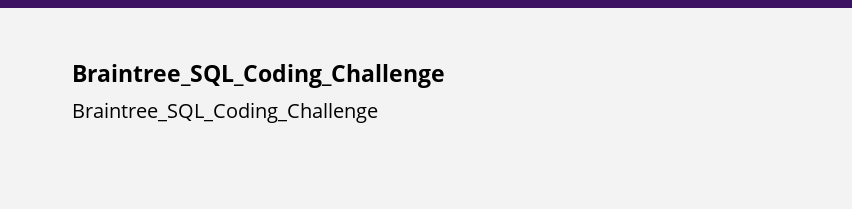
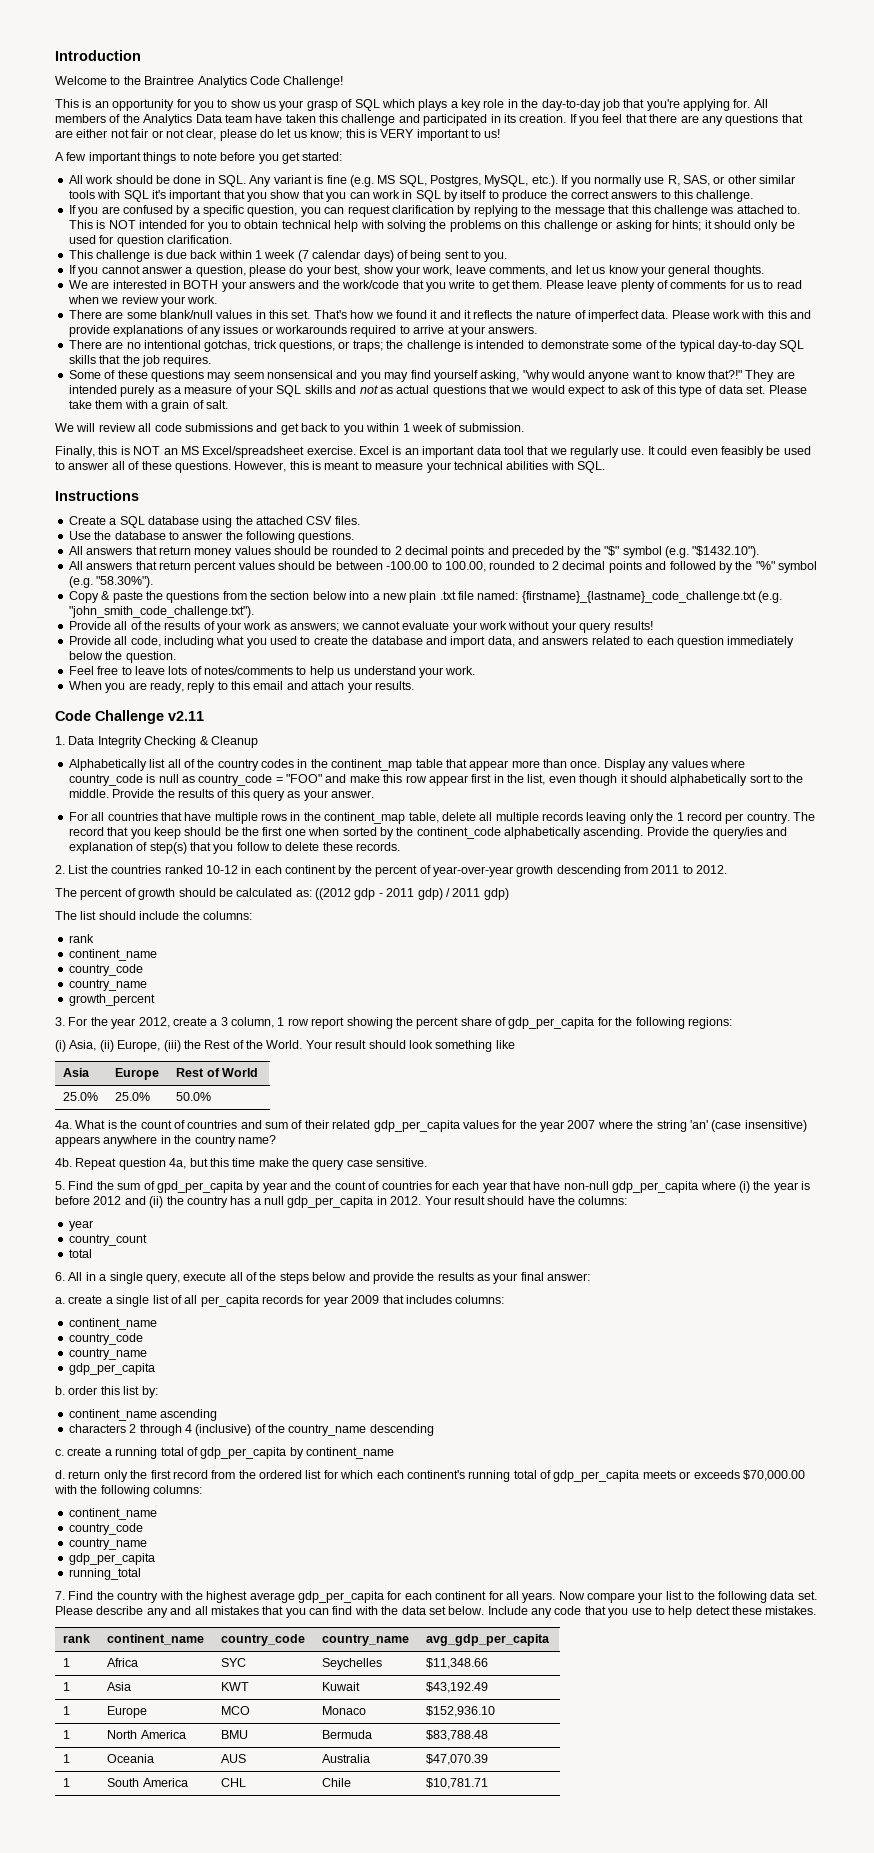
[72,64,445,88] [72,102,378,123] Braintree_SQL_Coding_Challenge // Braintree_SQL_Coding_Challenge -> [55,50,141,61] [55,76,344,88] [55,99,768,111] [55,114,803,126] [55,129,501,141] [55,152,343,164] [68,175,796,187] [68,190,754,202] [68,205,800,217] [68,220,795,232] [68,235,232,247] [68,250,508,262] [68,265,764,277] [68,280,802,292] [67,295,218,307] [68,310,812,322] [68,325,538,337] [68,340,805,352] [68,355,212,367] [68,370,795,382] [68,385,807,397] [68,400,228,412] [55,423,524,435] [55,446,811,458] [55,461,605,473] [55,490,139,501] [68,516,360,528] [68,531,355,543] [68,546,760,558] [68,561,817,573] [68,576,154,588] [68,591,783,603] [68,606,254,618] [68,621,653,633] [68,636,795,648] [68,651,176,663] [68,666,476,678] [68,681,414,693] [55,710,204,724] [55,736,258,748] [68,759,745,771] [68,774,804,786] [68,789,375,801] [68,812,815,824] [68,827,787,839] [68,842,401,854] [55,865,728,877] [55,888,509,900] [55,911,252,920] [68,934,94,943] [68,949,157,961] [68,964,143,976] [68,979,147,991] [68,994,155,1006] [55,1017,732,1029] [55,1040,515,1052] [63,1068,91,1077] [115,1068,160,1080] [176,1068,258,1077] [63,1092,99,1101] [115,1092,151,1101] [176,1092,212,1101] [55,1120,807,1132] [55,1135,276,1147] [55,1158,428,1170] [55,1181,810,1193] [55,1196,628,1208] [68,1220,93,1231] [68,1234,147,1246] [68,1249,92,1258] [55,1272,591,1284] [55,1295,505,1307] [68,1318,157,1330] [68,1333,143,1345] [68,1348,147,1360] [68,1363,155,1375] [55,1386,158,1398] [68,1409,218,1421] [68,1424,434,1436] [55,1447,394,1459] [55,1470,805,1482] [54,1485,203,1497] [68,1508,157,1520] [68,1523,143,1535] [68,1538,147,1550] [68,1553,155,1565] [68,1568,141,1580] [55,1591,817,1603] [55,1606,817,1618] [63,1634,91,1643] [107,1634,205,1645] [221,1634,306,1646] [322,1634,410,1646] [426,1634,551,1646] [63,1658,71,1667] [107,1658,139,1667] [221,1658,247,1667] [322,1658,383,1670] [426,1658,489,1669] [63,1682,71,1691] [107,1682,132,1691] [221,1682,250,1691] [322,1682,361,1691] [426,1682,489,1693] [63,1706,71,1715] [107,1706,148,1718] [221,1706,251,1715] [322,1706,367,1715] [426,1706,496,1717] [63,1730,71,1739] [107,1730,186,1739] [221,1730,249,1739] [322,1730,373,1739] [426,1730,489,1741] [63,1754,71,1763] [107,1754,155,1763] [221,1754,247,1763] [322,1754,371,1763] [426,1754,489,1765] [63,1778,71,1787] [107,1778,188,1787] [221,1778,247,1787] [322,1778,352,1787] [426,1778,489,1789] Introduction // Welcome to the Braintree Analytics Code Challenge! // This is an opportunity for you to show us your grasp of SQL which plays a key role in the day-to-day job that you're applying for. All members of the Analytics Data team have taken this challenge and participated in its creation. If you feel that there are any questions that are either not fair or not clear, please do let us know; this is VERY important to us! // A few important things to note before you get started: // All work should be done in SQL. Any variant is fine (e.g. MS SQL, Postgres, MySQL, etc.). If you normally use R, SAS, or other similar tools with SQL it's important that you show that you can work in SQL by itself to produce the correct answers to this challenge. // If you are confused by a specific question, you can request clarification by replying to the message that this challenge was attached to. This is NOT intended for you to obtain technical help with solving the problems on this challenge or asking for hints; it should only be used for question clarification. // This challenge is due back within 1 week (7 calendar days) of being sent to you. // If you cannot answer a question, please do your best, show your work, leave comments, and let us know your general thoughts. // We are interested in BOTH your answers and the work/code that you write to get them. Please leave plenty of comments for us to read when we review your work. // There are some blank/null values in this set. That's how we found it and it reflects the nature of imperfect data. Please work with this and provide explanations of any issues or workarounds required to arrive at your answers. // There are no intentional gotchas, trick questions, or traps; the challenge is intended to demonstrate some of the typical day-to-day SQL skills that the job requires. // Some of these questions may seem nonsensical and you may find yourself asking, "why would anyone want to know that?!" They are intended purely as a measure of your SQL skills and not as actual questions that we would expect to ask of this type of data set. Please take them with a grain of salt. // We will review all code submissions and get back to you within 1 week of submission. // Finally, this is NOT an MS Excel/spreadsheet exercise. Excel is an important data tool that we regularly use. It could even feasibly be used to answer all of these questions. However, this is meant to measure your technical abilities with SQL. // Instructions // Create a SQL database using the attached CSV files. // Use the database to answer the following questions. // All answers that return money values should be rounded to 2 decimal points and preceded by the "$" symbol (e.g. "$1432.10"). // All answers that return percent values should be between -100.00 to 100.00, rounded to 2 decimal points and followed by the "%" symbol (e.g. "58.30%"). // Copy & paste the questions from the section below into a new plain .txt file named: {firstname}_{lastname}_code_challenge.txt (e.g. "john_smith_code_challenge.txt"). // Provide all of the results of your work as answers; we cannot evaluate your work without your query results! // Provide all code, including what you used to create the database and import data, and answers related to each question immediately below the question. // Feel free to leave lots of notes/comments to help us understand your work. // When you are ready, reply to this email and attach your results. // Code Challenge v2.11 // 1. Data Integrity Checking & Cleanup // Alphabetically list all of the country codes in the continent_map table that appear more than once. Display any values where country_code is null as country_code = "FOO" and make this row appear first in the list, even though it should alphabetically sort to the middle. Provide the results of this query as your answer. // For all countries that have multiple rows in the continent_map table, delete all multiple records leaving only the 1 record per country. The record that you keep should be the first one when sorted by the continent_code alphabetically ascending. Provide the query/ies and explanation of step(s) that you follow to delete these records. // 2. List the countries ranked 10-12 in each continent by the percent of year-over-year growth descending from 2011 to 2012. // The percent of growth should be calculated as: ((2012 gdp - 2011 gdp) / 2011 gdp) // The list should include the columns: // rank // continent_name // country_code // country_name // growth_percent // 3. For the year 2012, create a 3 column, 1 row report showing the percent share of gdp_per_capita for the following regions: // (i) Asia, (ii) Europe, (iii) the Rest of the World. Your result should look something like // Asia | Europe | Rest of World // 25.0% | 25.0% | 50.0% // 4a. What is the count of countries and sum of their related gdp_per_capita values for the year 2007 where the string 'an' (case insensitive) appears anywhere in the country name? // 4b. Repeat question 4a, but this time make the query case sensitive. // 5. Find the sum of gpd_per_capita by year and the count of countries for each year that have non-null gdp_per_capita where (i) the year is before 2012 and (ii) the country has a null gdp_per_capita in 2012. Your result should have the columns: // year // country_count // total // 6. All in a single query, execute all of the steps below and provide the results as your final answer: // a. create a single list of all per_capita records for year 2009 that includes columns: // continent_name // country_code // country_name // gdp_per_capita // b. order this list by: // continent_name ascending // characters 2 through 4 (inclusive) of the country_name descending // c. create a running total of gdp_per_capita by continent_name // d. return only the first record from the ordered list for which each continent's running total of gdp_per_capita meets or exceeds $70,000.00 with the following columns: // continent_name // country_code // country_name // gdp_per_capita // running_total // 7. Find the country with the highest average gdp_per_capita for each continent for all years. Now compare your list to the following data set. Please describe any and all mistakes that you can find with the data set below. Include any code that you use to help detect these mistakes. // rank | continent_name | country_code | country_name | avg_gdp_per_capita // 1 | Africa | SYC | Seychelles | $11,348.66 // 1 | Asia | KWT | Kuwait | $43,192.49 // 1 | Europe | MCO | Monaco | $152,936.10 // 1 | North America | BMU | Bermuda | $83,788.48 // 1 | Oceania | AUS | Australia | $47,070.39 // 1 | South America | CHL | Chile | $10,781.71

